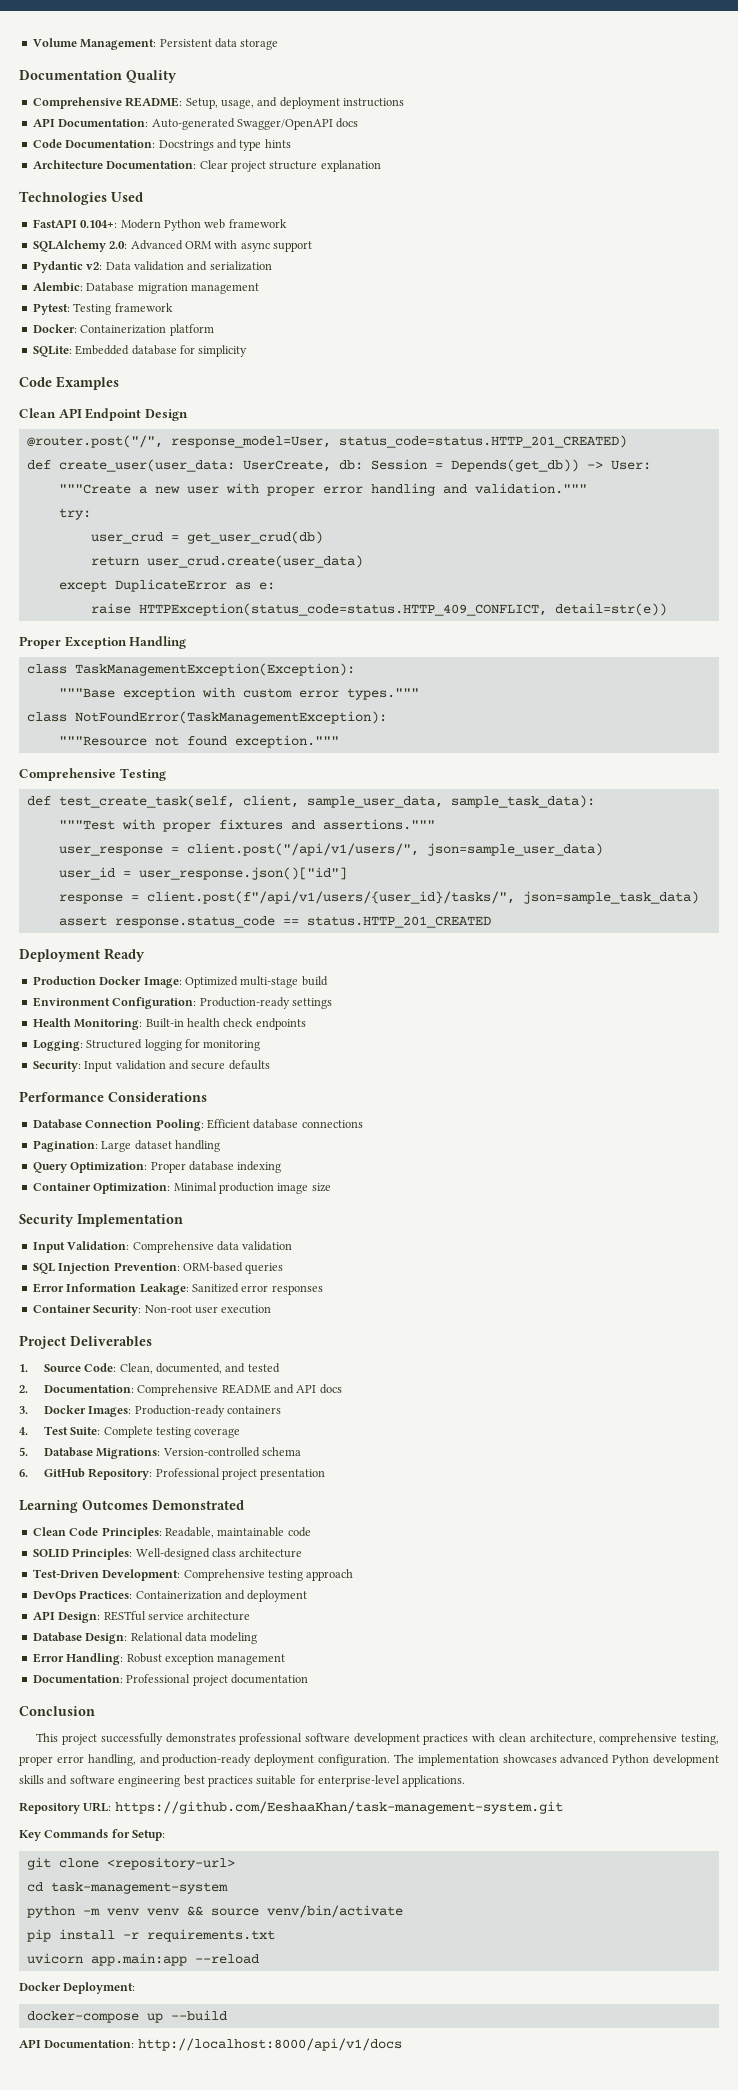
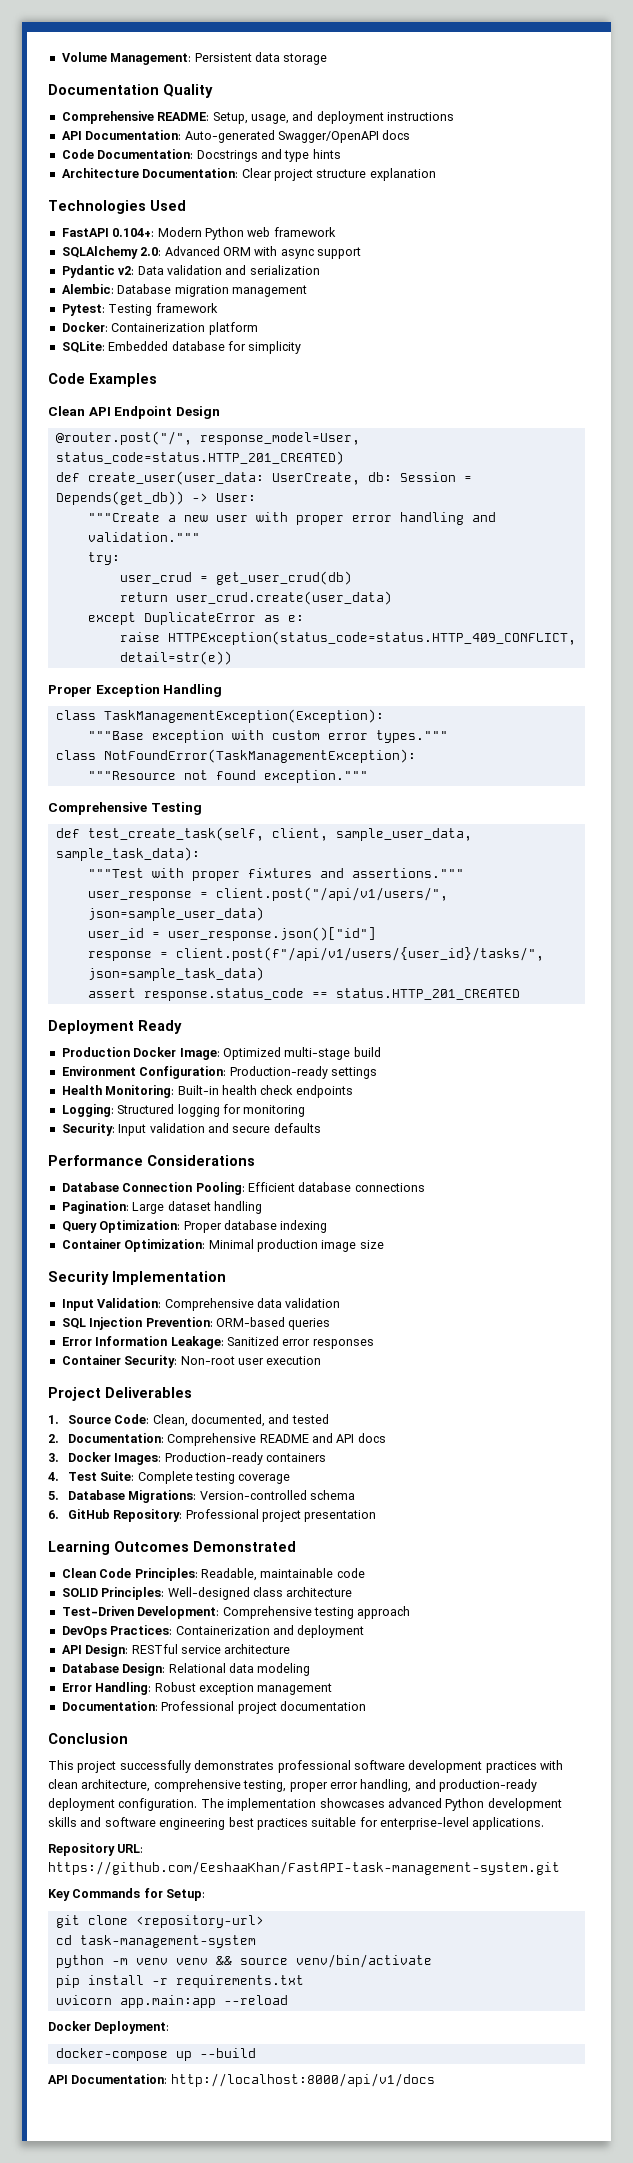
[114,1801,563,1814] https://github.com/EeshaaKhan/task-management-system.git -> [48,1861,560,1875] https://github.com/EeshaaKhan/FastAPI-task-management-system.git

